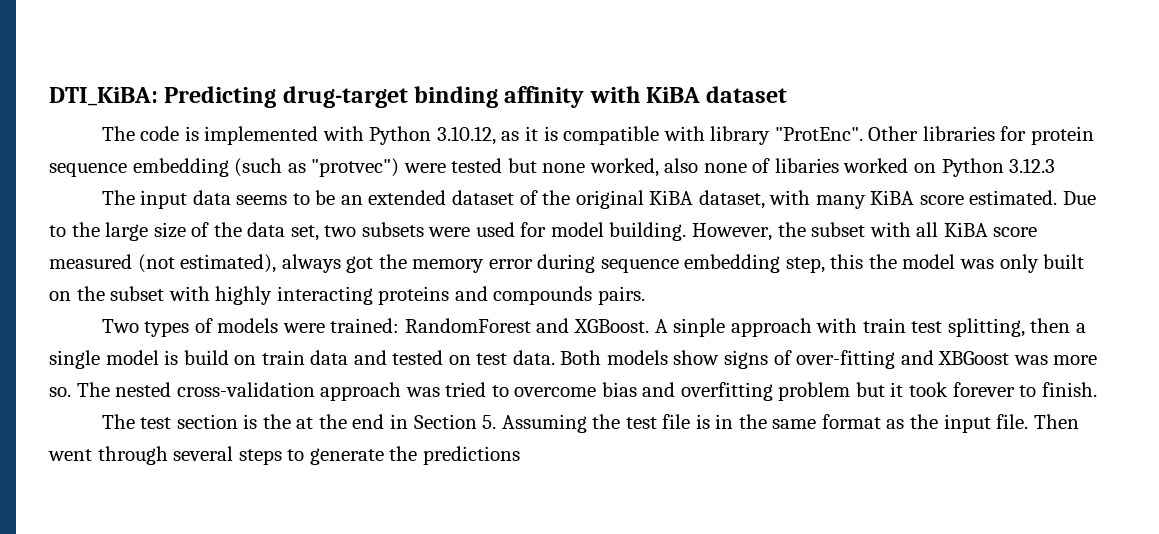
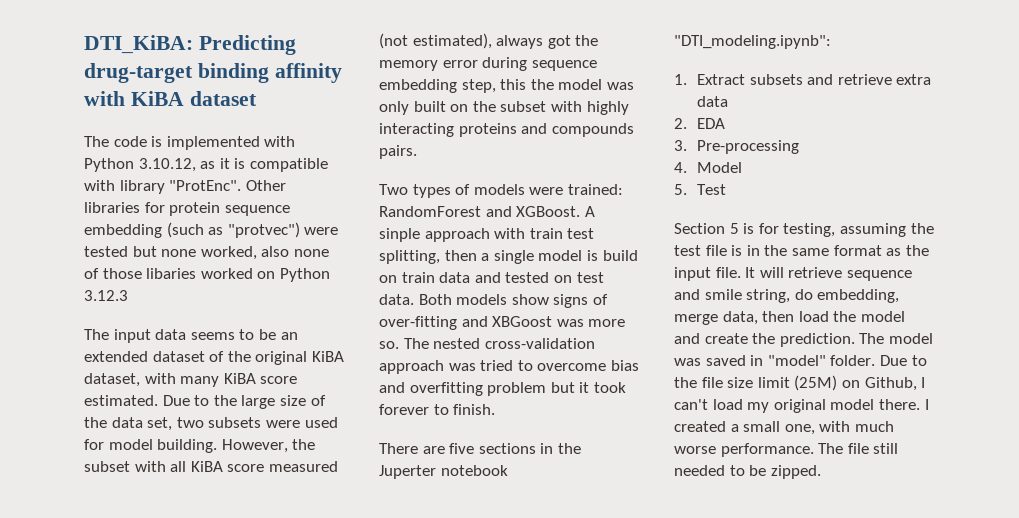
(771, 165) none -> [102,268,142,279] those
[101,414,587,433] The test section is the at the end in Section 5. Assuming -> [379,443,581,454] [379,465,508,479] [674,35,831,49] [674,74,932,85] [697,96,729,107] [674,118,726,129] [674,140,800,154] [674,162,743,173] [674,184,727,195] [674,223,906,237] There are five sections in the Juperter notebook "DTI_modeling.ipynb": // 1. Extract subsets and retrieve extra data // 2. EDA // 3. Pre-processing // 4. Model // 5. Test // Section 5 is for testing, assuming
[1033,414,1079,429] [48,446,520,465] Then went through several steps to generate the predictions -> [745,267,912,281] [674,289,900,303] [674,311,905,325] [674,333,933,347] [674,355,927,366] [674,375,926,391] [674,399,929,413] [674,421,894,435] [674,443,899,457] [674,465,821,479] It will retrieve sequence and smile string, do embedding, merge data, then load the model and create the prediction. The model was saved in "model" folder. Due to the file size limit (25M) on Github, I can't load my original model there. I created a small one, with much worse performance. The file still needed to be zipped.

